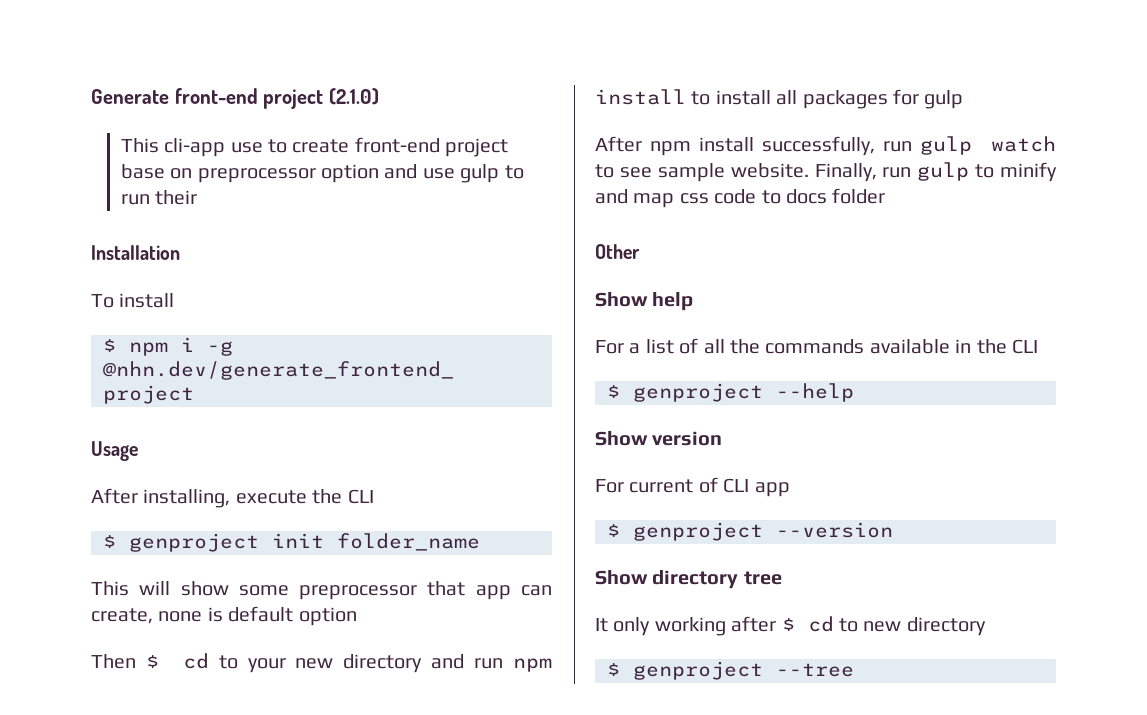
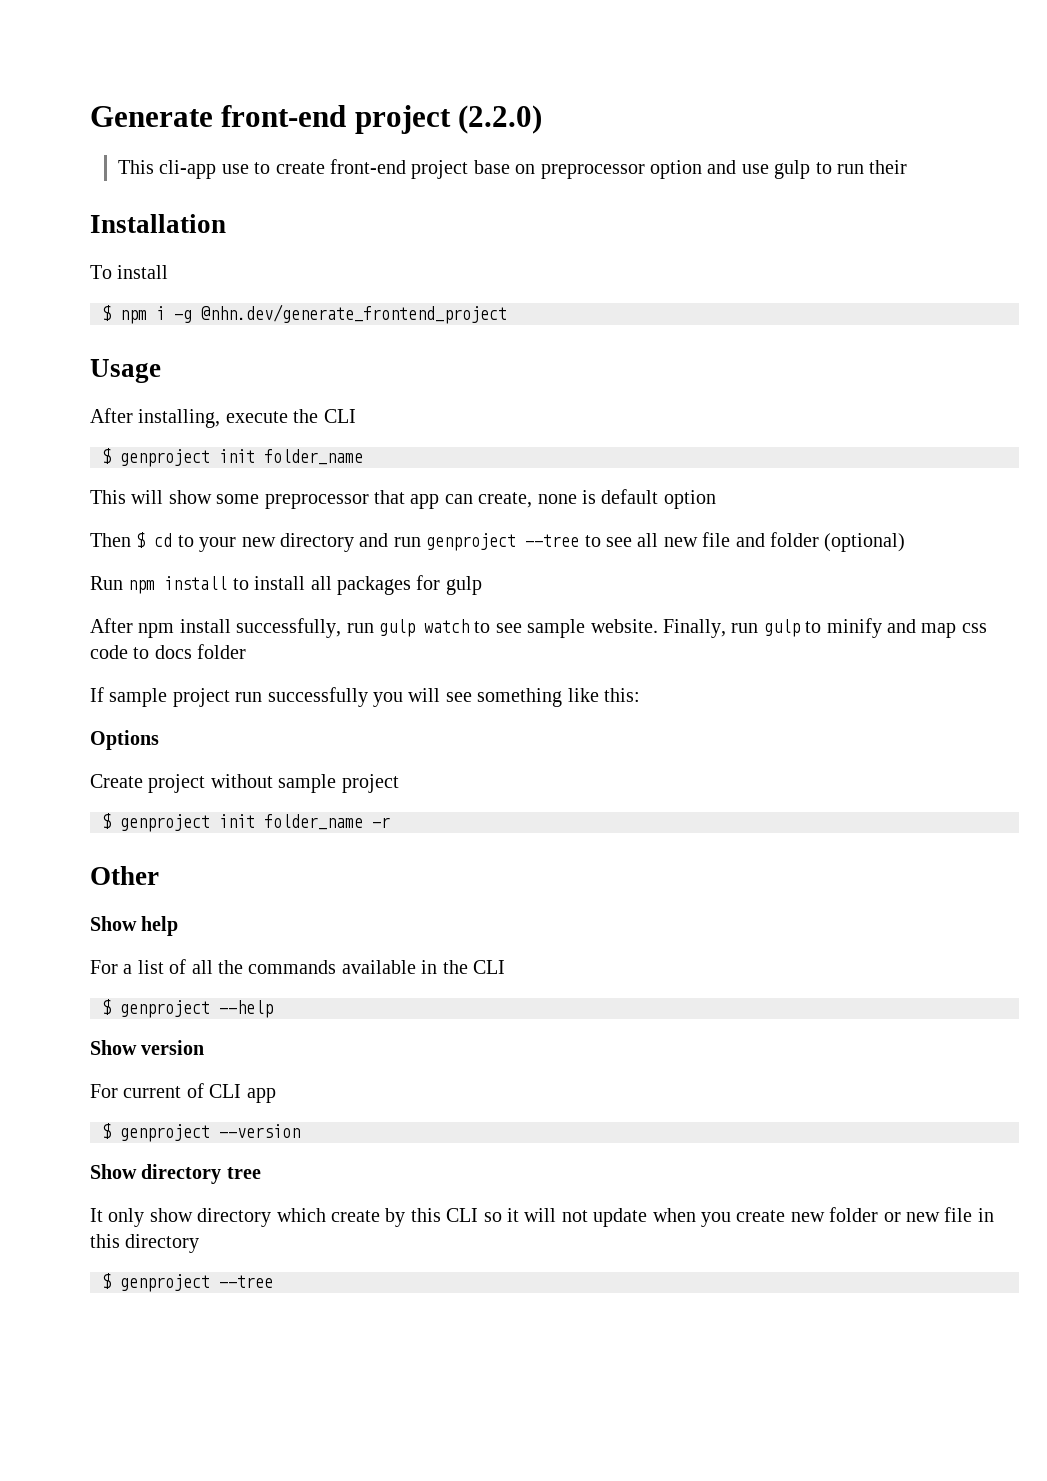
[328,88,379,105] (2.1.0) -> [458,105,543,134] (2.2.0)
(504, 663) none -> [426,532,906,552] [90,576,123,590] genproject --tree to see all new file and folder (optional) // Run
(886, 196) none -> [90,687,640,707] [90,730,159,750] [90,774,399,793] [102,813,390,832] // If sample project run successfully you will see something like this: // Options // Create project without sample project // $ genproject init folder_name -r
[654,616,902,636] working after $ cd to new -> [149,1207,994,1227] [90,1234,120,1248] show directory which create by this CLI so it will not update when you create new folder or new file in this

